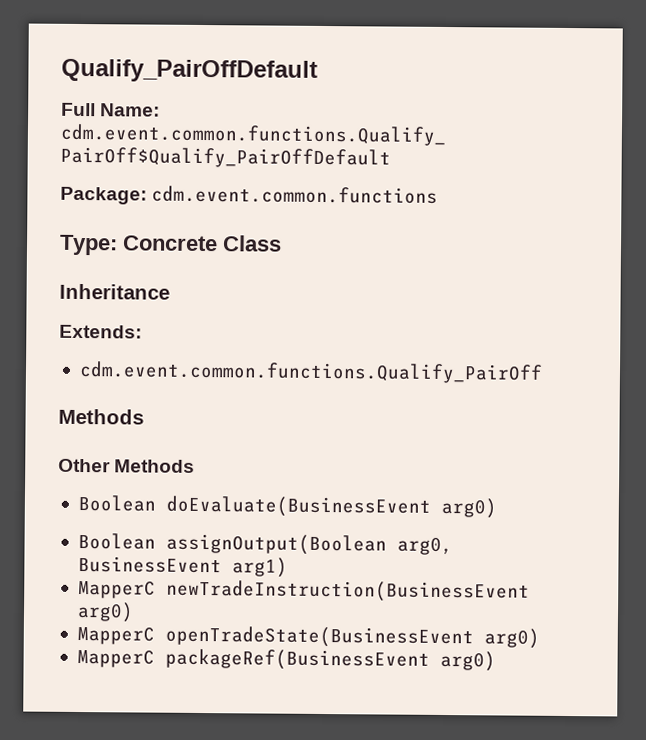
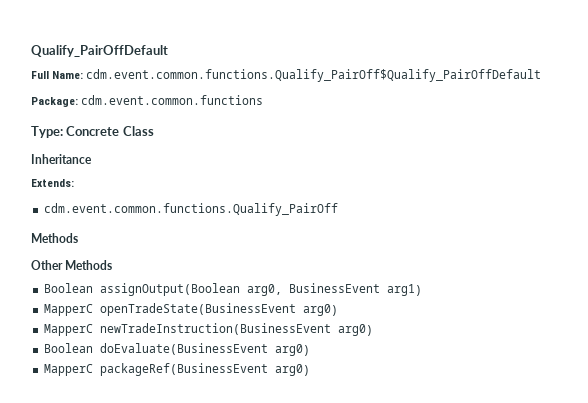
[77,494,497,519] // Boolean doEvaluate(BusinessEvent arg0) -> (113, 265) none
(288, 567) none -> [43,303,338,316] // MapperC openTradeState(BusinessEvent arg0)
[76,625,474,649] MapperC openTradeState(BusinessEvent -> [43,343,268,355] Boolean doEvaluate(BusinessEvent

